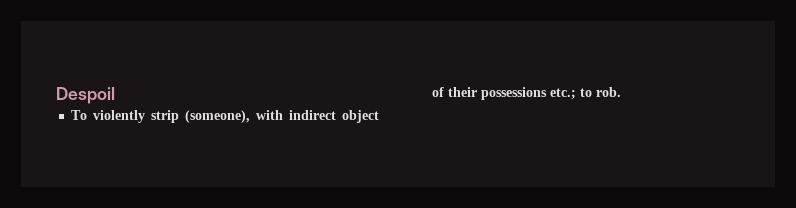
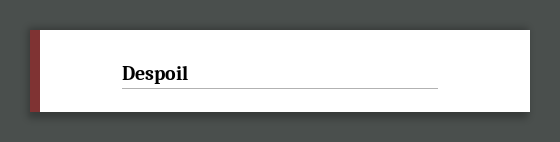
[71,110,380,123] [432,87,622,100] // To violently strip (someone), with indirect object of their possessions etc.; to rob. -> (188, 74) none

